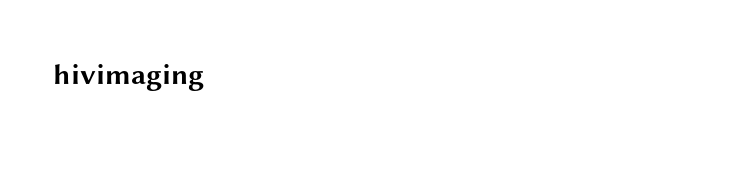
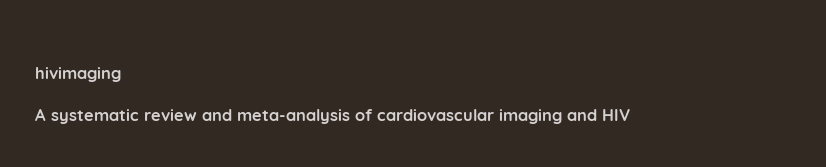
(204, 77) none -> [35,108,630,124] // A systematic review and meta-analysis of cardiovascular imaging and HIV

